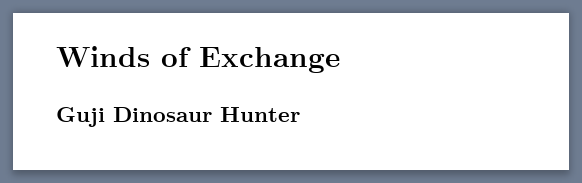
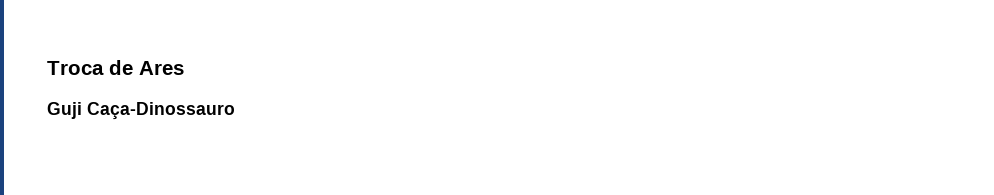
[56,46,340,73] Winds of Exchange -> [47,60,184,75] Troca de Ares
[113,107,300,122] Dinosaur Hunter -> [87,102,235,120] Caça-Dinossauro

